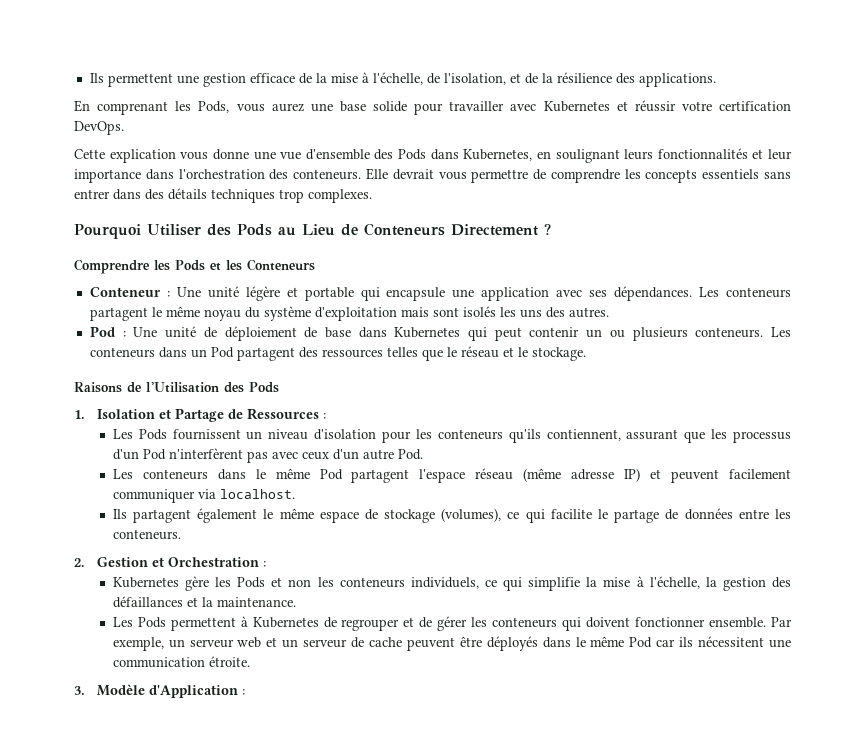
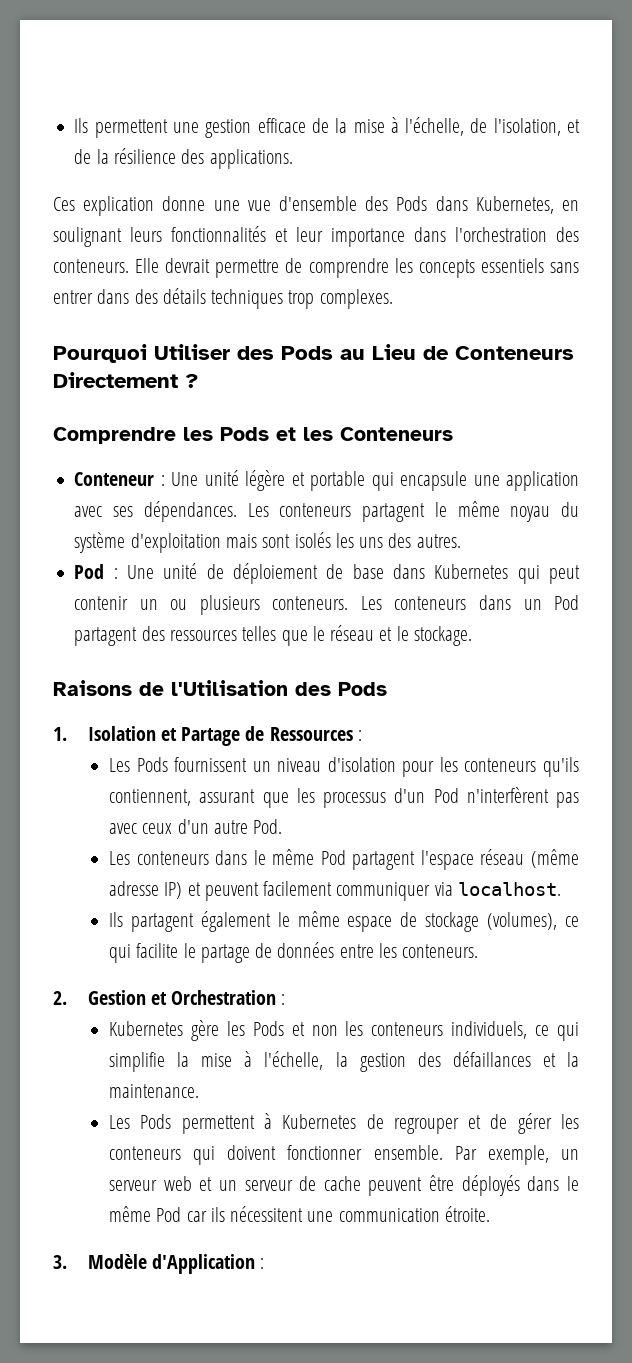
[74,100,791,115] [74,121,124,135] [74,149,209,163] En comprenant les Pods, vous aurez une base solide pour travailler avec Kubernetes et réussir votre certification DevOps. // Cette explication vous -> [53,196,155,216] Ces explication
[438,172,467,180] vous -> (211, 265) none

